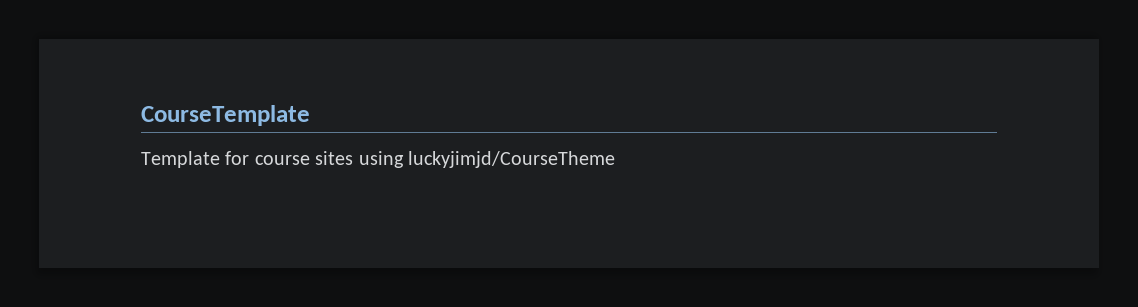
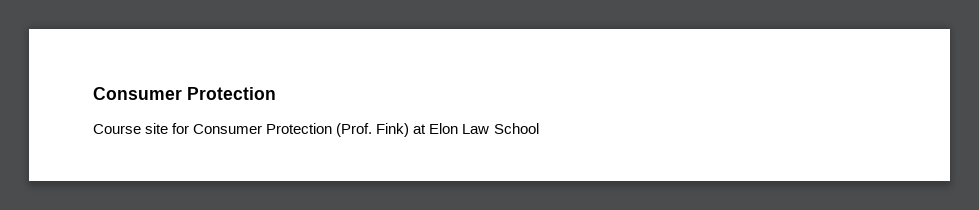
[141,105,310,126] [141,151,615,168] CourseTemplate // Template for course sites using luckyjimjd/CourseTheme -> [93,87,276,100] [93,123,539,137] Consumer Protection // Course site for Consumer Protection (Prof. Fink) at Elon Law School

